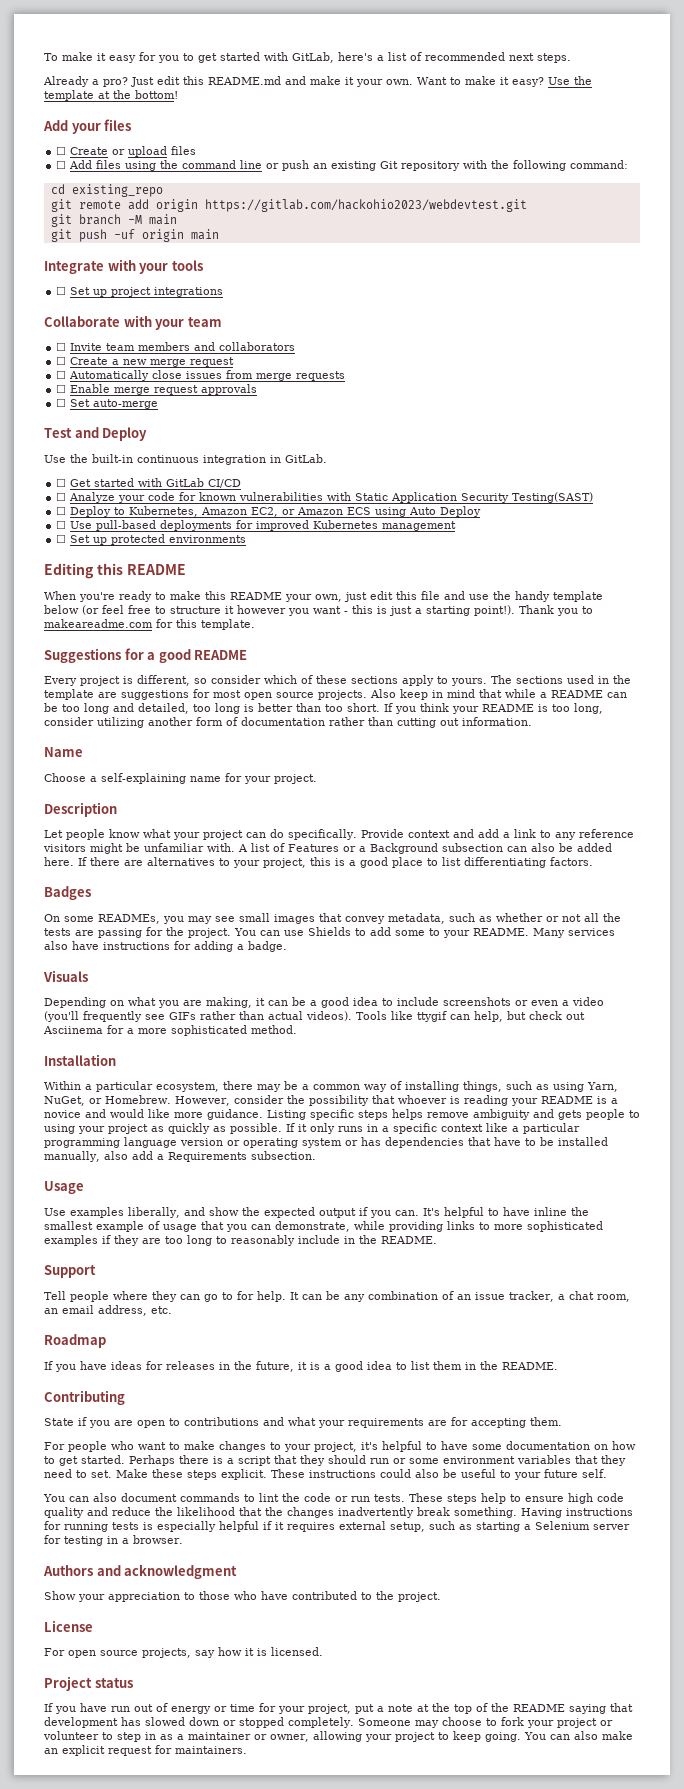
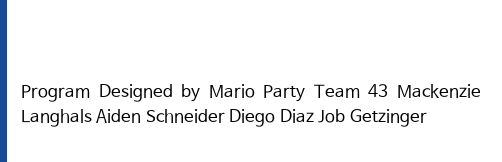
[44,52,571,63] [43,76,592,87] [44,90,178,101] [43,119,132,134] [56,146,197,157] [56,160,629,171] [50,184,163,197] [50,199,527,212] [50,214,177,227] [50,229,219,242] [44,259,203,274] [56,286,224,297] [44,315,222,330] [56,342,296,351] [56,356,235,367] [56,370,346,381] [56,384,258,395] [56,398,159,409] [44,427,148,441] [44,454,327,465] [56,478,242,488] [56,492,594,503] [56,506,482,517] [56,520,457,531] [56,534,247,545] [44,563,186,579] [44,591,603,602] [44,605,593,616] [44,619,255,630] [44,648,248,663] [44,675,631,686] [44,689,627,700] [44,703,603,714] [44,717,532,728] [44,747,83,757] [44,773,317,784] [44,802,117,817] [44,829,634,840] [43,843,612,854] [44,857,593,868] [44,886,91,900] [44,913,621,924] [44,927,615,938] [44,941,287,952] [43,970,88,982] [44,997,604,1008] [44,1011,585,1022] [43,1025,297,1036] [44,1054,116,1066] [44,1081,618,1092] [44,1095,618,1106] [44,1109,640,1120] [44,1123,580,1134] [44,1137,608,1148] [44,1151,316,1162] [44,1181,84,1194] [44,1207,589,1218] [44,1221,603,1232] [44,1235,437,1246] [44,1265,96,1278] [44,1291,630,1302] [44,1305,172,1316] [44,1334,106,1348] [44,1361,558,1372] [44,1390,125,1405] [44,1417,562,1428] [44,1441,636,1452] [44,1455,626,1466] [44,1469,607,1480] [43,1493,624,1504] [44,1507,633,1518] [44,1521,630,1532] [44,1535,183,1546] [43,1564,238,1579] [44,1591,441,1602] [44,1620,93,1632] [44,1647,323,1658] [44,1676,133,1691] [44,1703,633,1714] [44,1717,613,1728] [43,1731,633,1742] [44,1745,247,1756] To make it easy for you to get started with GitLab, here's a list of recommended next steps. // Already a pro? Just edit this README.md and make it your own. Want to make it easy? Use the template at the bottom! // Add your files // ☐ Create or upload files // ☐ Add files using the command line or push an existing Git repository with the following command: // cd existing_repo // git remote add origin https://gitlab.com/hackohio2023/webdevtest.git // git branch -M main // git push -uf origin main // Integrate with your tools // ☐ Set up project integrations // Collaborate with your team // ☐ Invite team members and collaborators // ☐ Create a new merge request // ☐ Automatically close issues from merge requests // ☐ Enable merge request approvals // ☐ Set auto-merge // Test and Deploy // Use the built-in continuous integration in GitLab. // ☐ Get started with GitLab CI/CD // ☐ Analyze your code for known vulnerabilities with Static Application Security Testing(SAST) // ☐ Deploy to Kubernetes, Amazon EC2, or Amazon ECS using Auto Deploy // ☐ Use pull-based deployments for improved Kubernetes management // ☐ Set up protected environments // Editing this README // When you're ready to make this README your own, just edit this file and use the handy template below (or feel free to structure it however you want - this is just a starting point!). Thank you to makeareadme.com for this template. // Suggestions for a good README // Every project is different, so consider which of these sections apply to yours. The sections used in the template are suggestions for most open source projects. Also keep in mind that while a README can be too long and detailed, too long is better than too short. If you think your README is too long, consider utilizing another form of documentation rather than cutting out information. // Name // Choose a self-explaining name for your project. // Description // Let people know what your project can do specifically. Provide context and add a link to any reference visitors might be unfamiliar with. A list of Features or a Background subsection can also be added here. If there are alternatives to your project, this is a good place to list differentiating factors. // Badges // On some READMEs, you may see small images that convey metadata, such as whether or not all the tests are passing for the project. You can use Shields to add some to your README. Many services also have instructions for adding a badge. // Visuals // Depending on what you are making, it can be a good idea to include screenshots or even a video (you'll frequently see GIFs rather than actual videos). Tools like ttygif can help, but check out Asciinema for a more sophisticated method. // Installation // Within a particular ecosystem, there may be a common way of installing things, such as using Yarn, NuGet, or Homebrew. However, consider the possibility that whoever is reading your README is a novice and would like more guidance. Listing specific steps helps remove ambiguity and gets people to using your project as quickly as possible. If it only runs in a specific context like a particular programming language version or operating system or has dependencies that have to be installed manually, also add a Requirements subsection. // Usage // Use examples liberally, and show the expected output if you can. It's helpful to have inline the smallest example of usage that you can demonstrate, while providing links to more sophisticated examples if they are too long to reasonably include in the README. // Support // Tell people where they can go to for help. It can be any combination of an issue tracker, a chat room, an email address, etc. // Roadmap // If you have ideas for releases in the future, it is a good idea to list them in the README. // Contributing // State if you are open to contributions and what your requirements are for accepting them. // For people who want to make changes to your project, it's helpful to have some documentation on how to get started. Perhaps there is a script that they should run or some environment variables that they need to set. Make these steps explicit. These instructions could also be useful to your future self. // You can also document commands to lint the code or run tests. These steps help to ensure high code quality and reduce the likelihood that the changes inadvertently break something. Having instructions for running tests is especially helpful if it requires external setup, such as starting a Selenium server for testing in a browser. // Authors and acknowledgment // Show your appreciation to those who have contributed to the project. // License // For open source projects, say how it is licensed. // Project status // If you have run out of energy or time for your project, put a note at the top of the README saying that development has slowed down or stopped completely. Someone may choose to fork your project or volunteer to step in as a maintainer or owner, allowing your project to keep going. You can also make an explicit request for maintainers. -> [21,84,482,102] [21,109,427,127] Program Designed by Mario Party Team 43 Mackenzie Langhals Aiden Schneider Diego Diaz Job Getzinger

